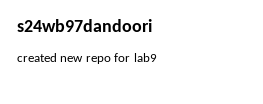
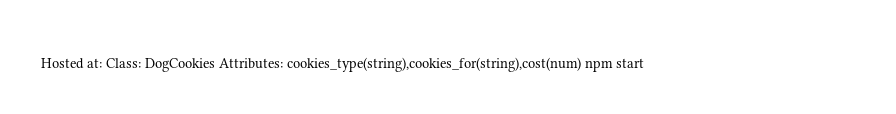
[17,19,152,32] [17,53,157,64] s24wb97dandoori // created new repo for lab9 -> [41,57,644,72] Hosted at: Class: DogCookies Attributes: cookies_type(string),cookies_for(string),cost(num) npm start

